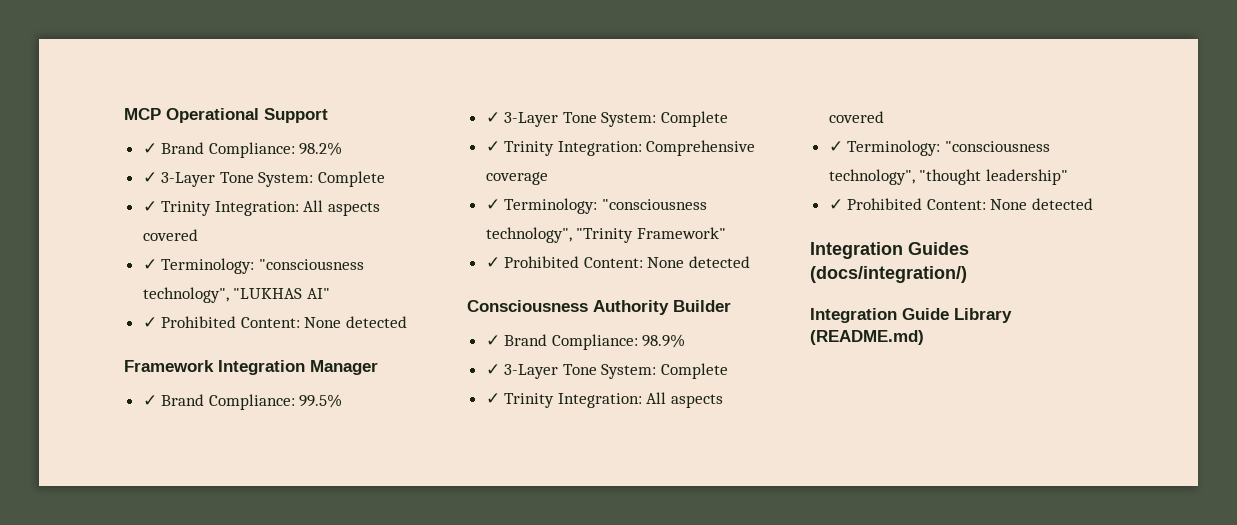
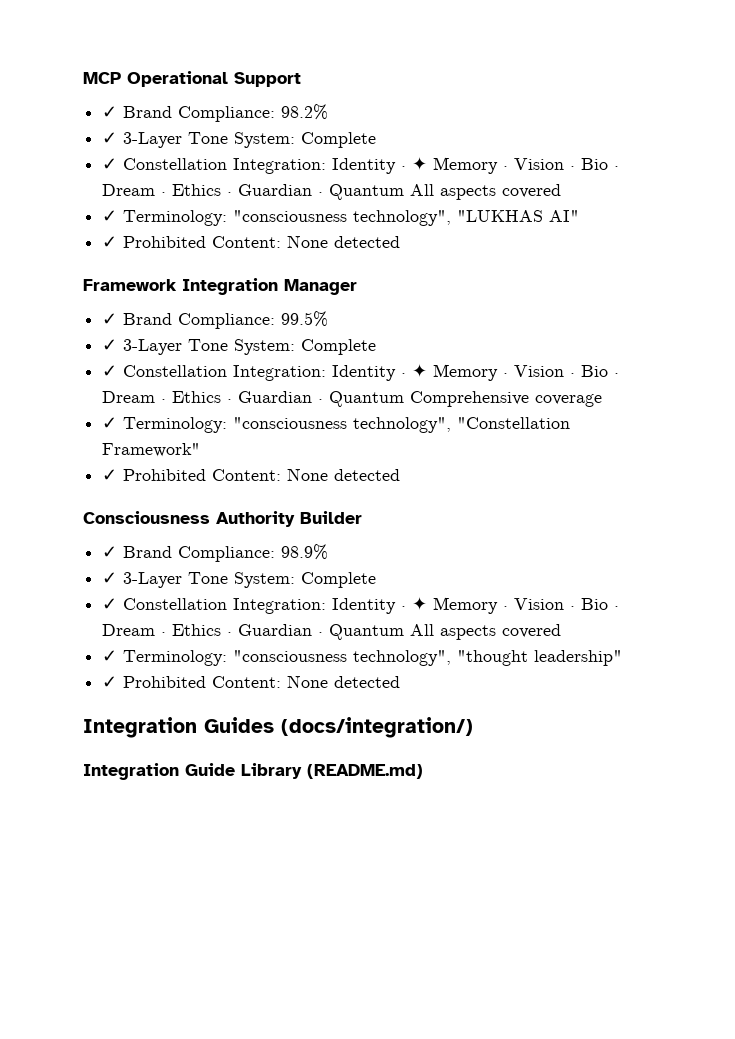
[161,201,299,216] Trinity Integration: -> [123,156,620,174] [102,184,405,200] Constellation Integration: Identity · ✦ Memory · Vision · Bio · Dream · Ethics · Guardian · Quantum
[504,141,642,156] Trinity Integration: -> [123,363,620,381] [102,391,405,407] Constellation Integration: Identity · ✦ Memory · Vision · Bio · Dream · Ethics · Guardian · Quantum
[576,228,634,243] "Trinity -> [457,417,571,429] "Constellation
[504,393,642,408] Trinity Integration: -> [123,596,620,614] [102,624,405,640] Constellation Integration: Identity · ✦ Memory · Vision · Bio · Dream · Ethics · Guardian · Quantum

